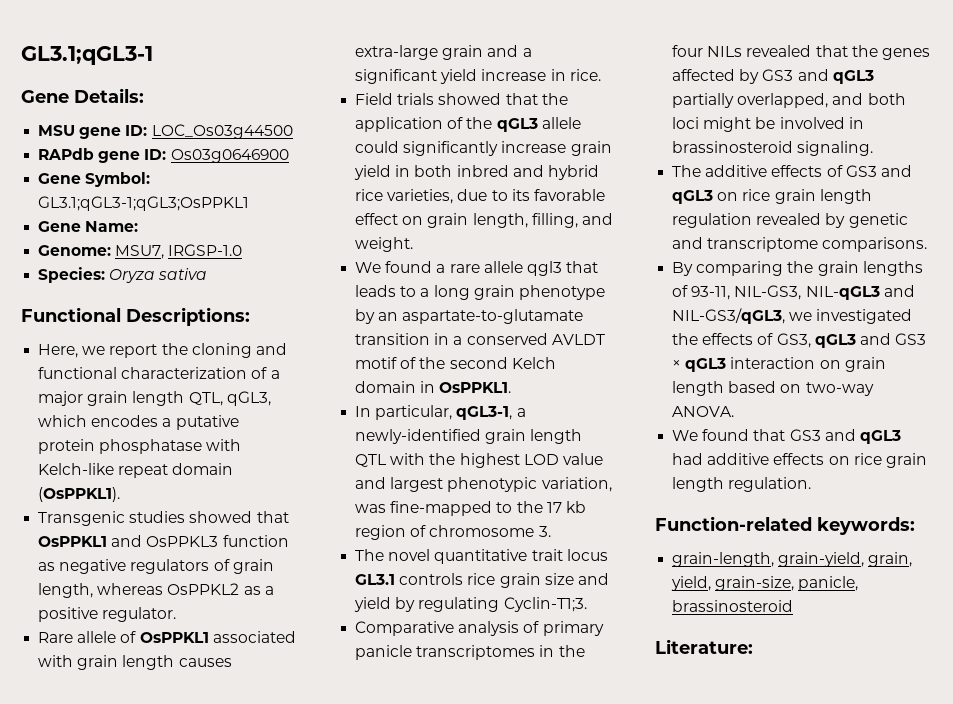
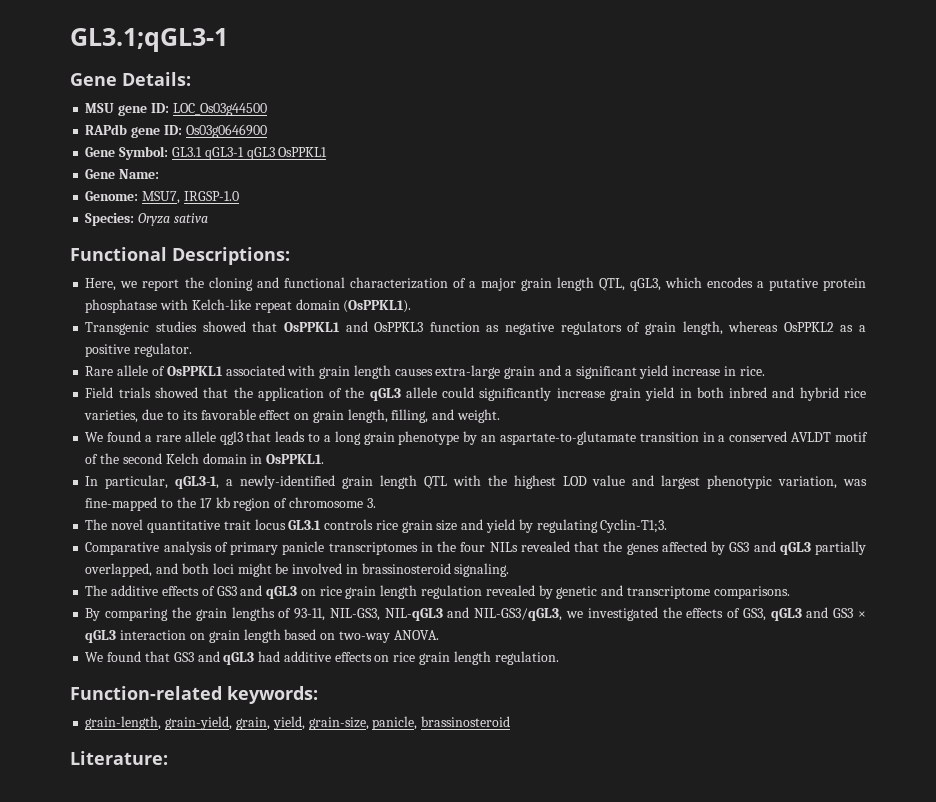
[38,196,250,211] GL3.1;qGL3-1;qGL3;OsPPKL1 -> [171,147,328,160] GL3.1 qGL3-1 qGL3 OsPPKL1

